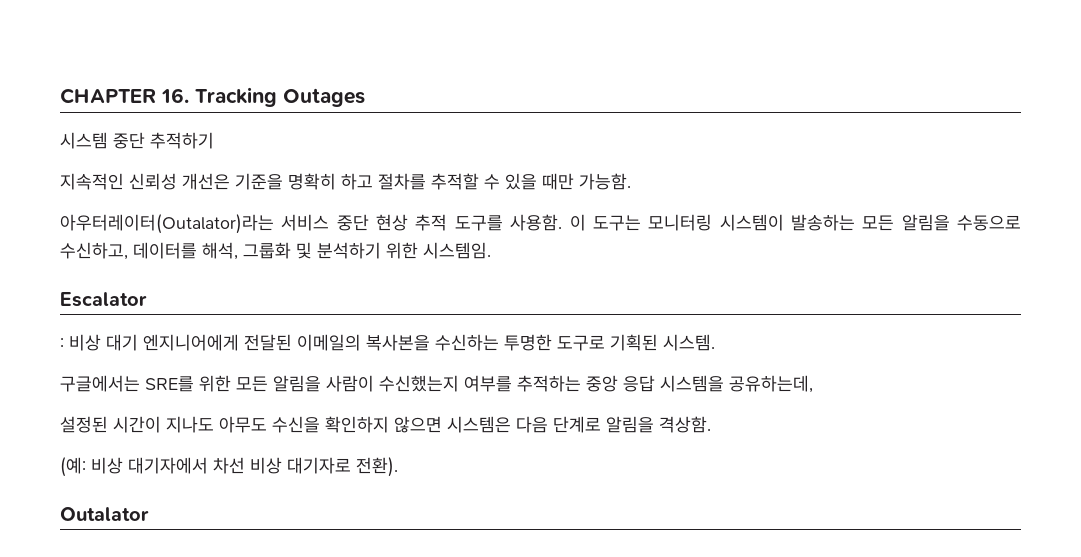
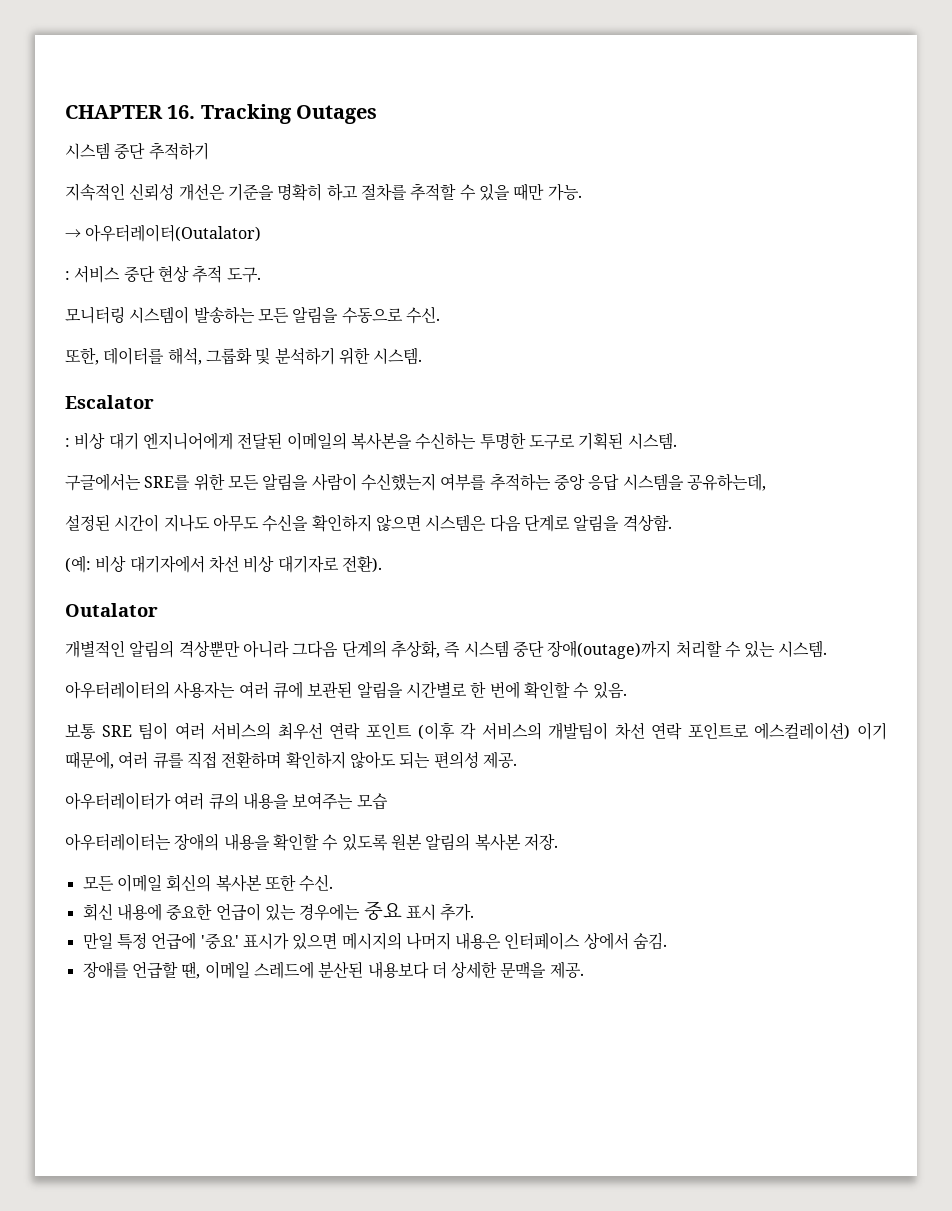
[579,173,631,190] [60,214,641,234] 가능함. // 아우터레이터(Outalator)라는 서비스 중단 현상 추적 도구를 사용함. 이 도구는 -> [547,183,582,201] [65,224,262,242] [65,265,261,283] 가능. // → 아우터레이터(Outalator) // : 서비스 중단 현상 추적 도구. //
[60,242,128,260] 수신하고, -> [405,306,440,324] [65,347,99,365] 수신. // 또한,
[423,242,491,259] 시스템임. -> [373,347,423,365] 시스템.
(149, 514) none -> [65,640,828,659] [65,681,627,699] [65,722,887,740] [65,751,517,769] [65,792,388,810] [65,833,558,851] [82,874,334,892] [82,901,475,921] [82,932,668,950] [82,961,584,979] // 개별적인 알림의 격상뿐만 아니라 그다음 단계의 추상화, 즉 시스템 중단 장애(outage)까지 처리할 수 있는 시스템. // 아우터레이터의 사용자는 여러 큐에 보관된 알림을 시간별로 한 번에 확인할 수 있음. // 보통 SRE 팀이 여러 서비스의 최우선 연락 포인트 (이후 각 서비스의 개발팀이 차선 연락 포인트로 에스컬레이션) 이기 때문에, 여러 큐를 직접 전환하며 확인하지 않아도 되는 편의성 제공. // 아우터레이터가 여러 큐의 내용을 보여주는 모습 // 아우터레이터는 장애의 내용을 확인할 수 있도록 원본 알림의 복사본 저장. // 모든 이메일 회신의 복사본 또한 수신. // 회신 내용에 중요한 언급이 있는 경우에는 중요 표시 추가. // 만일 특정 언급에 '중요' 표시가 있으면 메시지의 나머지 내용은 인터페이스 상에서 숨김. // 장애를 언급할 땐, 이메일 스레드에 분산된 내용보다 더 상세한 문맥을 제공.

